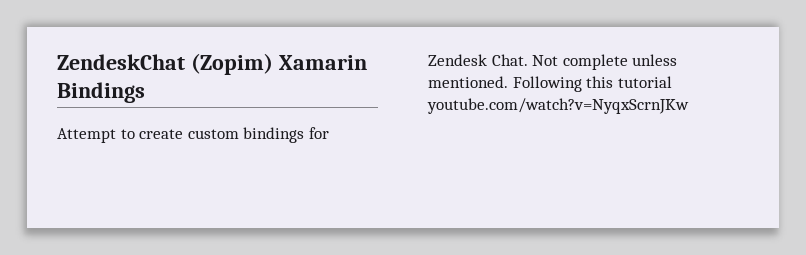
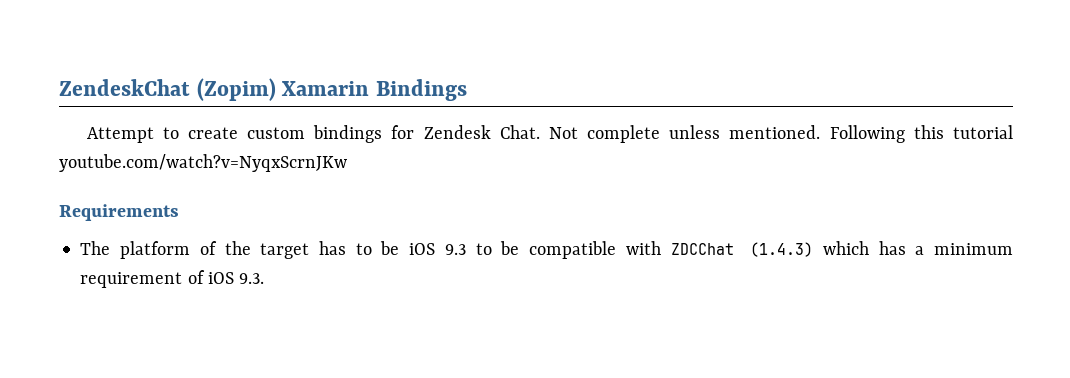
(689, 106) none -> [59,204,179,221] [80,241,1013,259] [80,270,265,288] // Requirements // The platform of the target has to be iOS 9.3 to be compatible with ZDCChat (1.4.3) which has a minimum requirement of iOS 9.3.

